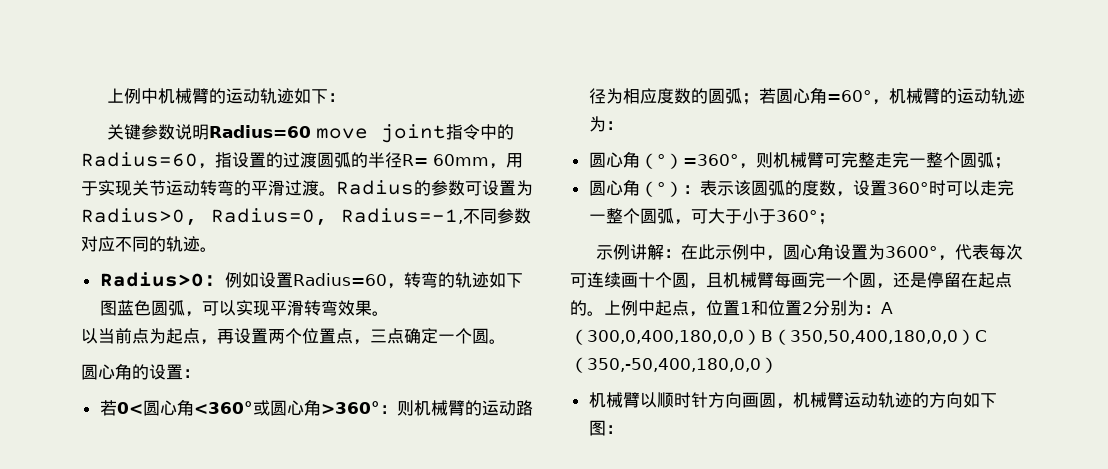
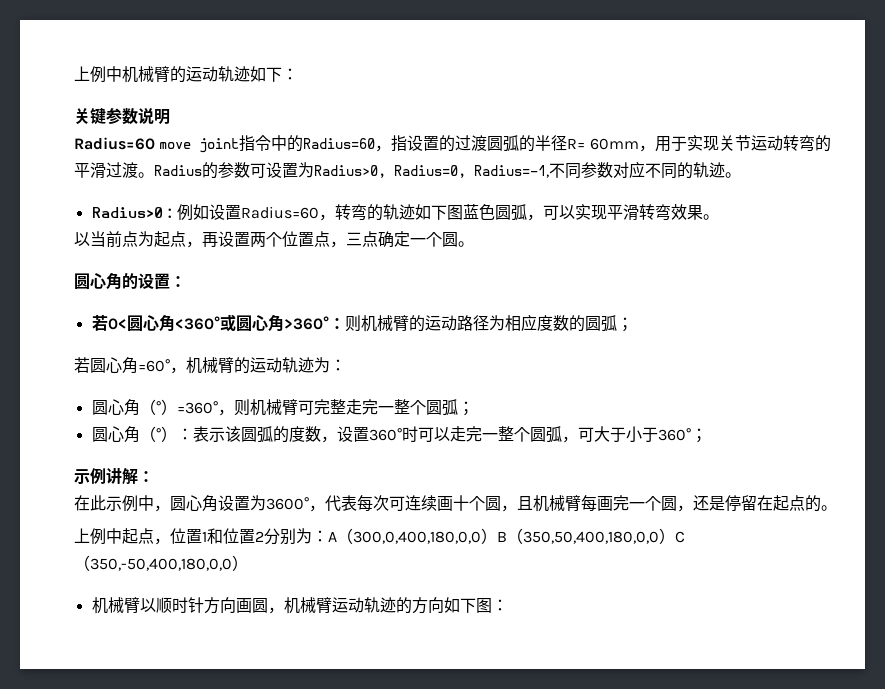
(209, 132) none -> (170, 117) //
(759, 99) none -> (633, 324) //
(681, 253) none -> (154, 476) //
(604, 313) none -> (837, 508) //

